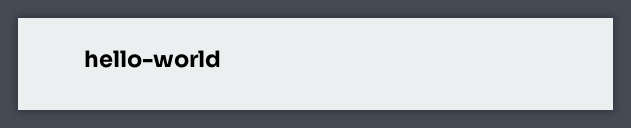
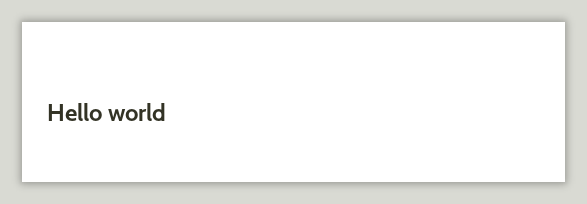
[84,50,221,68] hello-world -> [47,103,167,121] Hello world

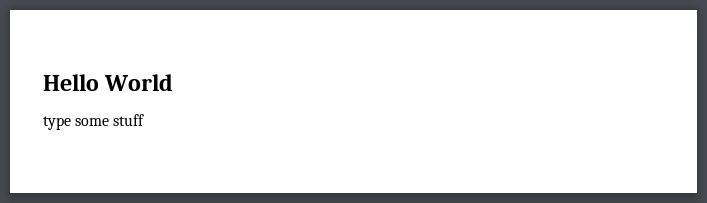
[108,103,167,121] world -> [104,74,174,91] [43,114,145,130] World // type some stuff

